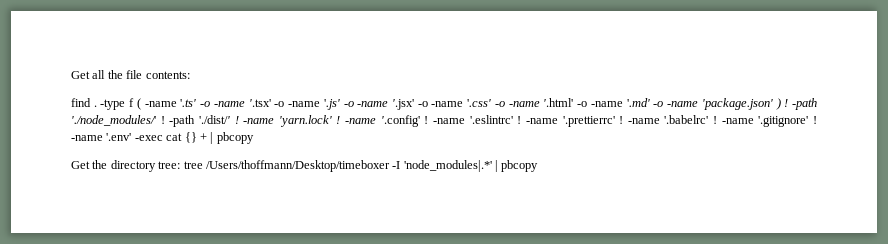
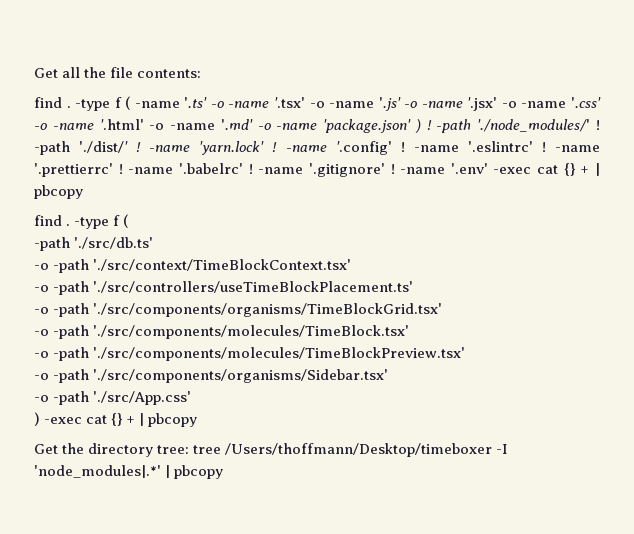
(254, 138) none -> [34,214,129,229] [34,237,154,251] [34,259,352,273] [34,281,414,295] [34,303,443,317] [34,325,410,339] [34,347,466,361] [34,369,389,383] [34,391,192,405] [34,412,198,427] // find . -type f ( // -path './src/db.ts' // -o -path './src/context/TimeBlockContext.tsx' // -o -path './src/controllers/useTimeBlockPlacement.ts' // -o -path './src/components/organisms/TimeBlockGrid.tsx' // -o -path './src/components/molecules/TimeBlock.tsx' // -o -path './src/components/molecules/TimeBlockPreview.tsx' // -o -path './src/components/organisms/Sidebar.tsx' // -o -path './src/App.css' // ) -exec cat {} + | pbcopy

